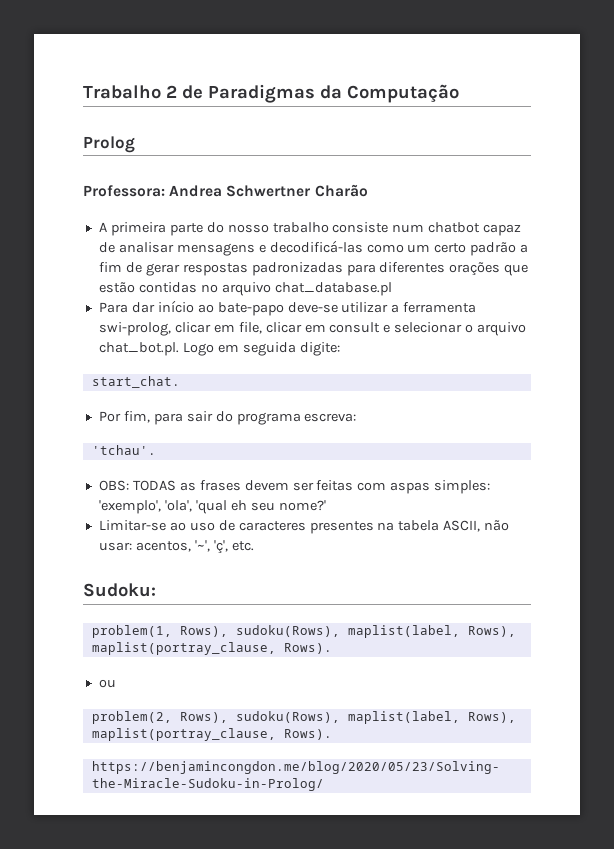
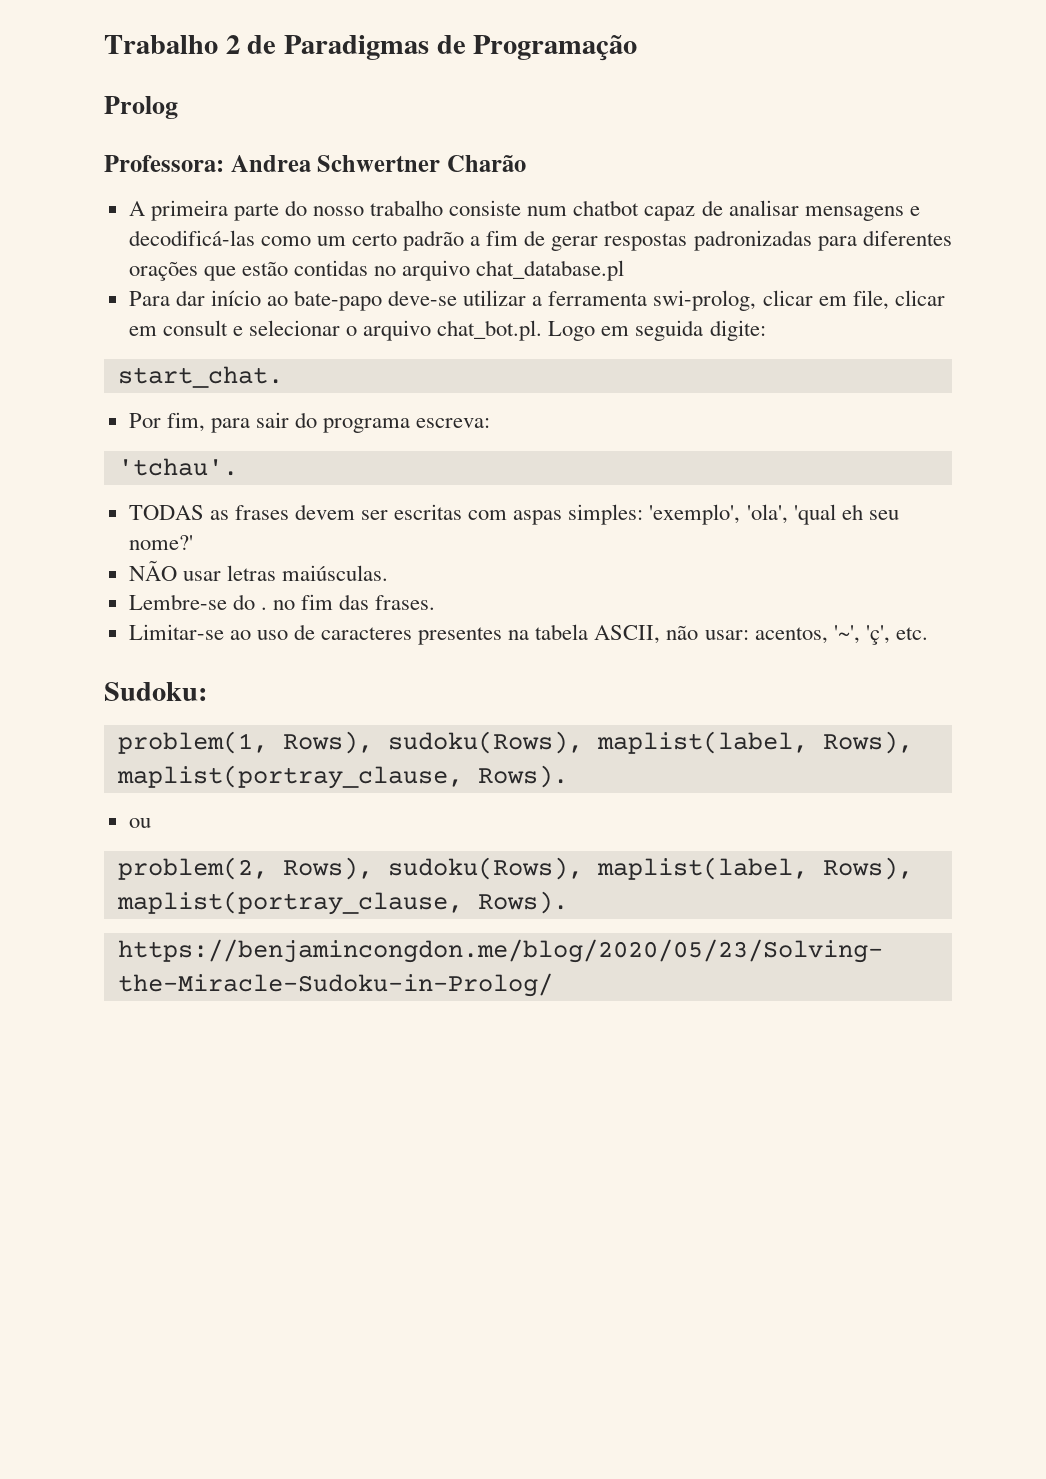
[320,84,459,103] da Computação -> [436,35,638,61] de Programação
[98,480,129,491] OBS: -> (238, 467) none
[316,480,354,491] feitas -> [394,504,463,520] escritas
(326, 505) none -> [128,560,388,581] [128,594,436,610] // NÃO usar letras maiúsculas. // Lembre-se do . no fim das frases.

